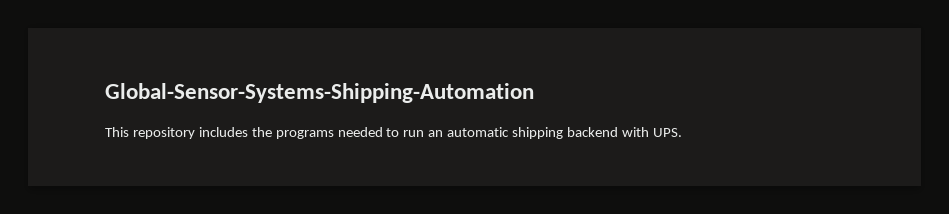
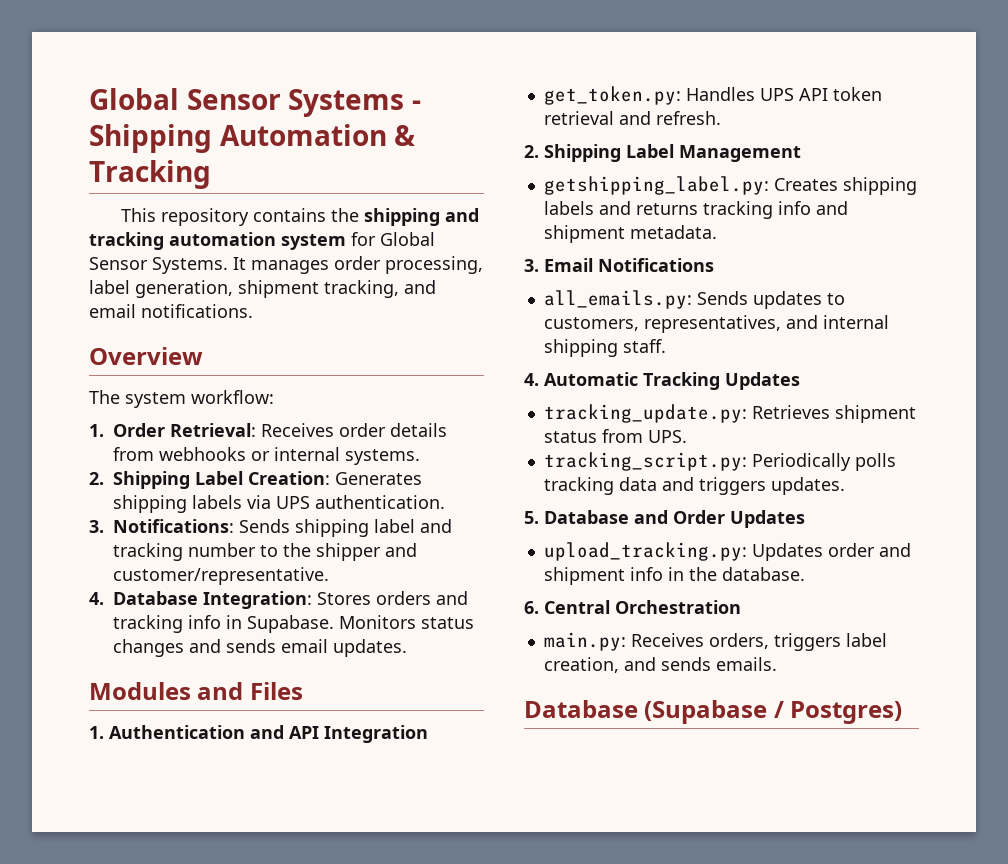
[105,83,534,103] [105,127,682,139] Global-Sensor-Systems-Shipping-Automation // This repository includes the programs needed to run an automatic shipping backend with UPS. -> [89,88,421,117] [89,124,416,153] [89,160,211,189] [121,208,480,226] [89,232,435,250] [89,256,483,274] [89,280,436,298] [89,304,253,318] [89,347,203,365] [89,390,274,408] [89,423,448,437] [113,447,421,465] [89,471,423,489] [113,495,446,513] [89,519,453,537] [113,543,418,561] [113,567,330,585] [89,591,469,609] [113,615,475,633] [113,639,408,657] [89,682,303,700] [89,725,428,743] [543,86,882,105] [543,111,721,125] [524,144,801,162] [543,176,917,195] [543,201,848,219] [543,225,717,243] [524,258,714,272] [543,290,845,309] [543,315,889,333] [543,339,666,357] [524,372,800,390] [543,404,916,423] [543,429,687,443] [543,452,896,471] [543,477,845,495] [524,510,805,528] [543,542,911,561] [543,567,805,585] [524,600,741,614] [543,632,887,651] [543,657,777,673] [524,700,903,724] Global Sensor Systems - Shipping Automation & Tracking // This repository contains the shipping and tracking automation system for Global Sensor Systems. It manages order processing, label generation, shipment tracking, and email notifications. // Overview // The system workflow: // 1. Order Retrieval: Receives order details from webhooks or internal systems. // 2. Shipping Label Creation: Generates shipping labels via UPS authentication. // 3. Notifications: Sends shipping label and tracking number to the shipper and customer/representative. // 4. Database Integration: Stores orders and tracking info in Supabase. Monitors status changes and sends email updates. // Modules and Files // 1. Authentication and API Integration // get_token.py: Handles UPS API token retrieval and refresh. // 2. Shipping Label Management // getshipping_label.py: Creates shipping labels and returns tracking info and shipment metadata. // 3. Email Notifications // all_emails.py: Sends updates to customers, representatives, and internal shipping staff. // 4. Automatic Tracking Updates // tracking_update.py: Retrieves shipment status from UPS. // tracking_script.py: Periodically polls tracking data and triggers updates. // 5. Database and Order Updates // upload_tracking.py: Updates order and shipment info in the database. // 6. Central Orchestration // main.py: Receives orders, triggers label creation, and sends emails. // Database (Supabase / Postgres)

